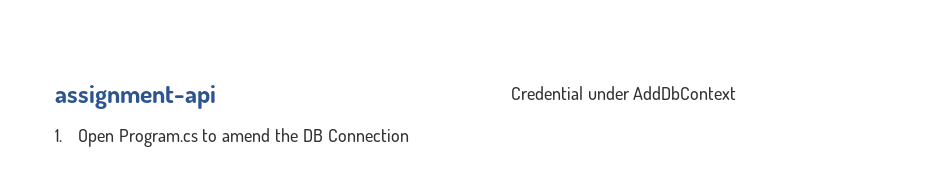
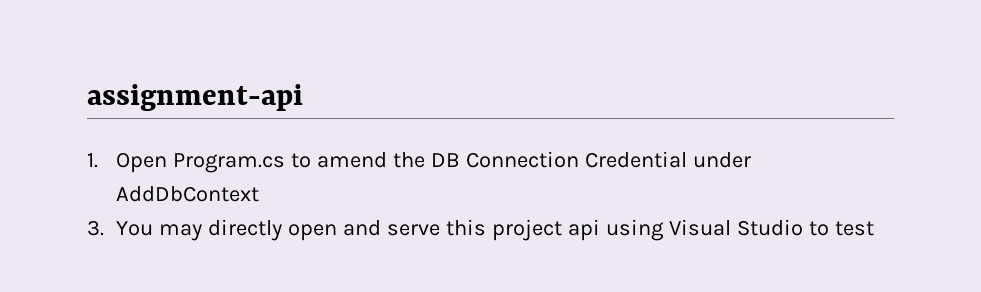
(737, 93) none -> [87,219,874,241] // 3. You may directly open and serve this project api using Visual Studio to test

